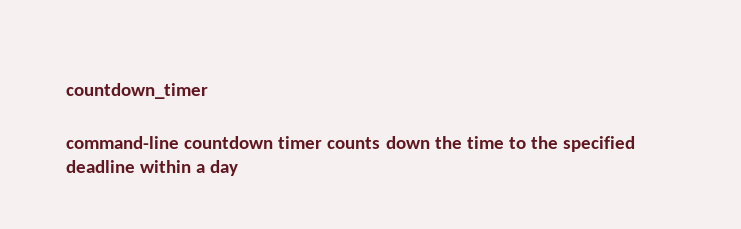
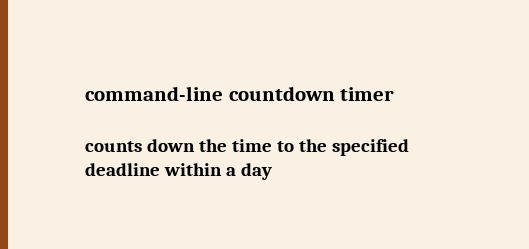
[66,83,208,99] countdown_timer // -> (85, 93) none
(323, 142) none -> (395, 94) //

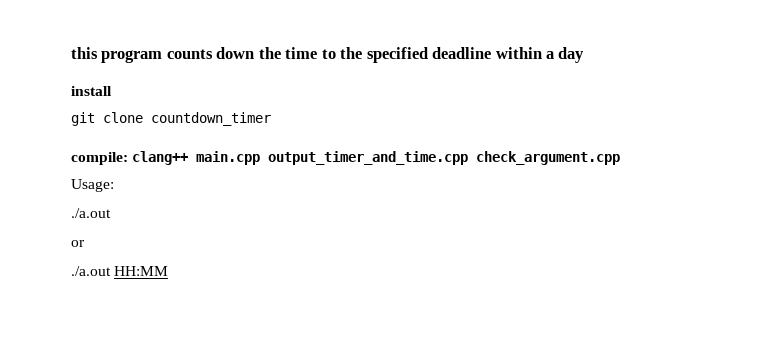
[85,86,395,101] command-line countdown timer // -> [71,47,163,63] this program
(272, 171) none -> [71,86,112,96] [71,112,271,126] [71,151,621,165] [71,179,114,192] [71,208,111,218] [71,240,85,247] [71,266,169,276] // install // git clone countdown_timer // compile: clang++ main.cpp output_timer_and_time.cpp check_argument.cpp // Usage: // ./a.out // or // ./a.out HH:MM

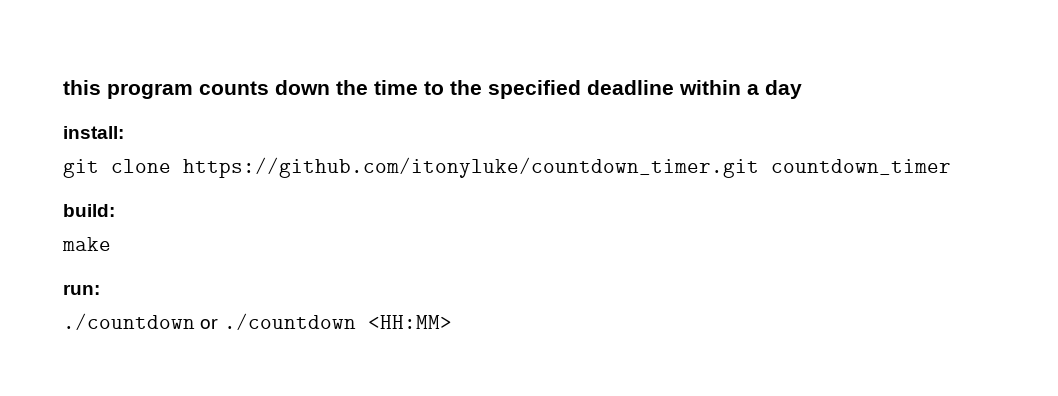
[71,86,112,96] install -> [63,126,124,139] install:
(143, 117) none -> [183,157,759,178] https://github.com/itonyluke/countdown_timer.git
[71,151,621,165] [71,179,114,192] [71,208,111,218] compile: clang++ main.cpp output_timer_and_time.cpp check_argument.cpp // Usage: // ./a.out // -> [63,204,115,217] [62,237,111,251] [63,284,100,295] [63,313,195,330] build: // make // run: // ./countdown
[71,266,169,276] // ./a.out HH:MM -> [223,313,452,330] ./countdown <HH:MM>

